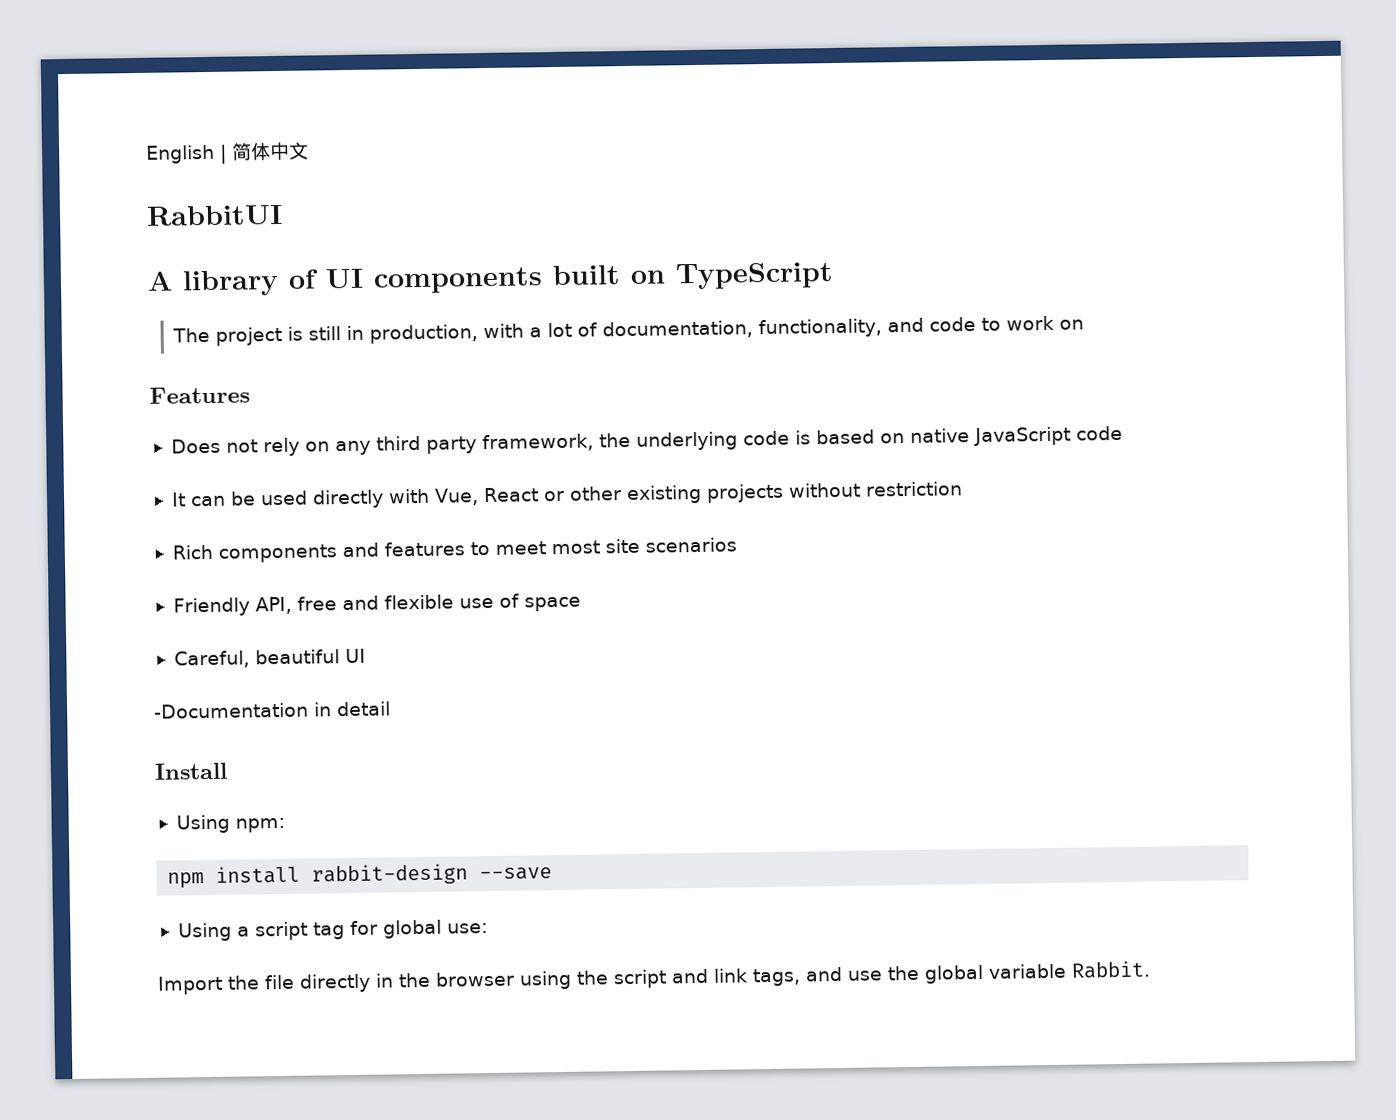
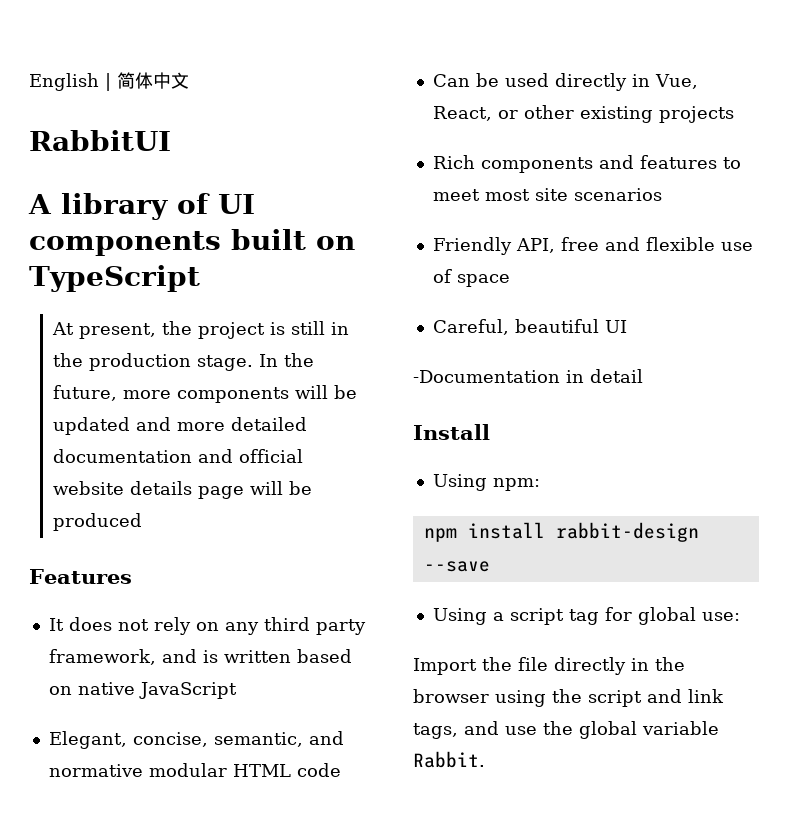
[172,327,211,343] The -> [51,321,192,339] At present, the
[369,315,1085,344] production, with a lot of documentation, functionality, and code to work on -> [52,353,314,371] [52,385,357,403] [52,417,307,435] [52,449,303,463] [52,481,312,499] [52,513,142,531] the production stage. In the future, more components will be updated and more detailed documentation and official website details page will be produced
[170,438,221,454] Does -> [48,617,112,631] It does
[598,430,811,451] the underlying code is -> [161,649,291,663] and is written
(1071, 436) none -> [48,731,344,749] [48,763,291,777] // Elegant, concise, semantic, and normative modular HTML
[170,492,226,507] It can -> [432,74,470,87] Can
[387,487,539,506] with Vue, React -> [631,74,698,89] [432,106,492,121] in Vue, React,
[787,481,963,498] without restriction -> (734, 114) none

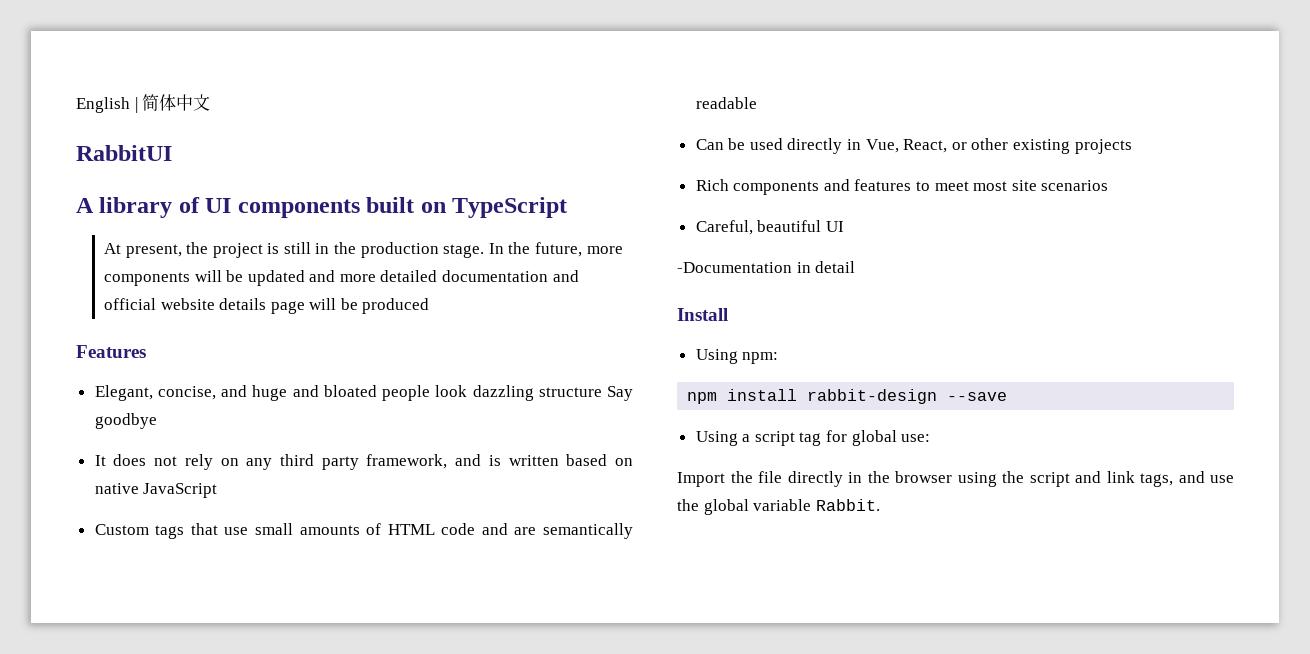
(132, 576) none -> [94,385,633,401] [94,413,157,429] // Elegant, concise, and huge and bloated people look dazzling structure Say goodbye
[48,731,344,749] [48,763,341,777] Elegant, concise, semantic, and normative modular HTML code -> [94,523,633,539] [695,97,757,109] Custom tags that use small amounts of HTML code and are semantically readable
[432,237,753,255] [432,269,510,287] // Friendly API, free and flexible use of space -> (1109, 185) none

